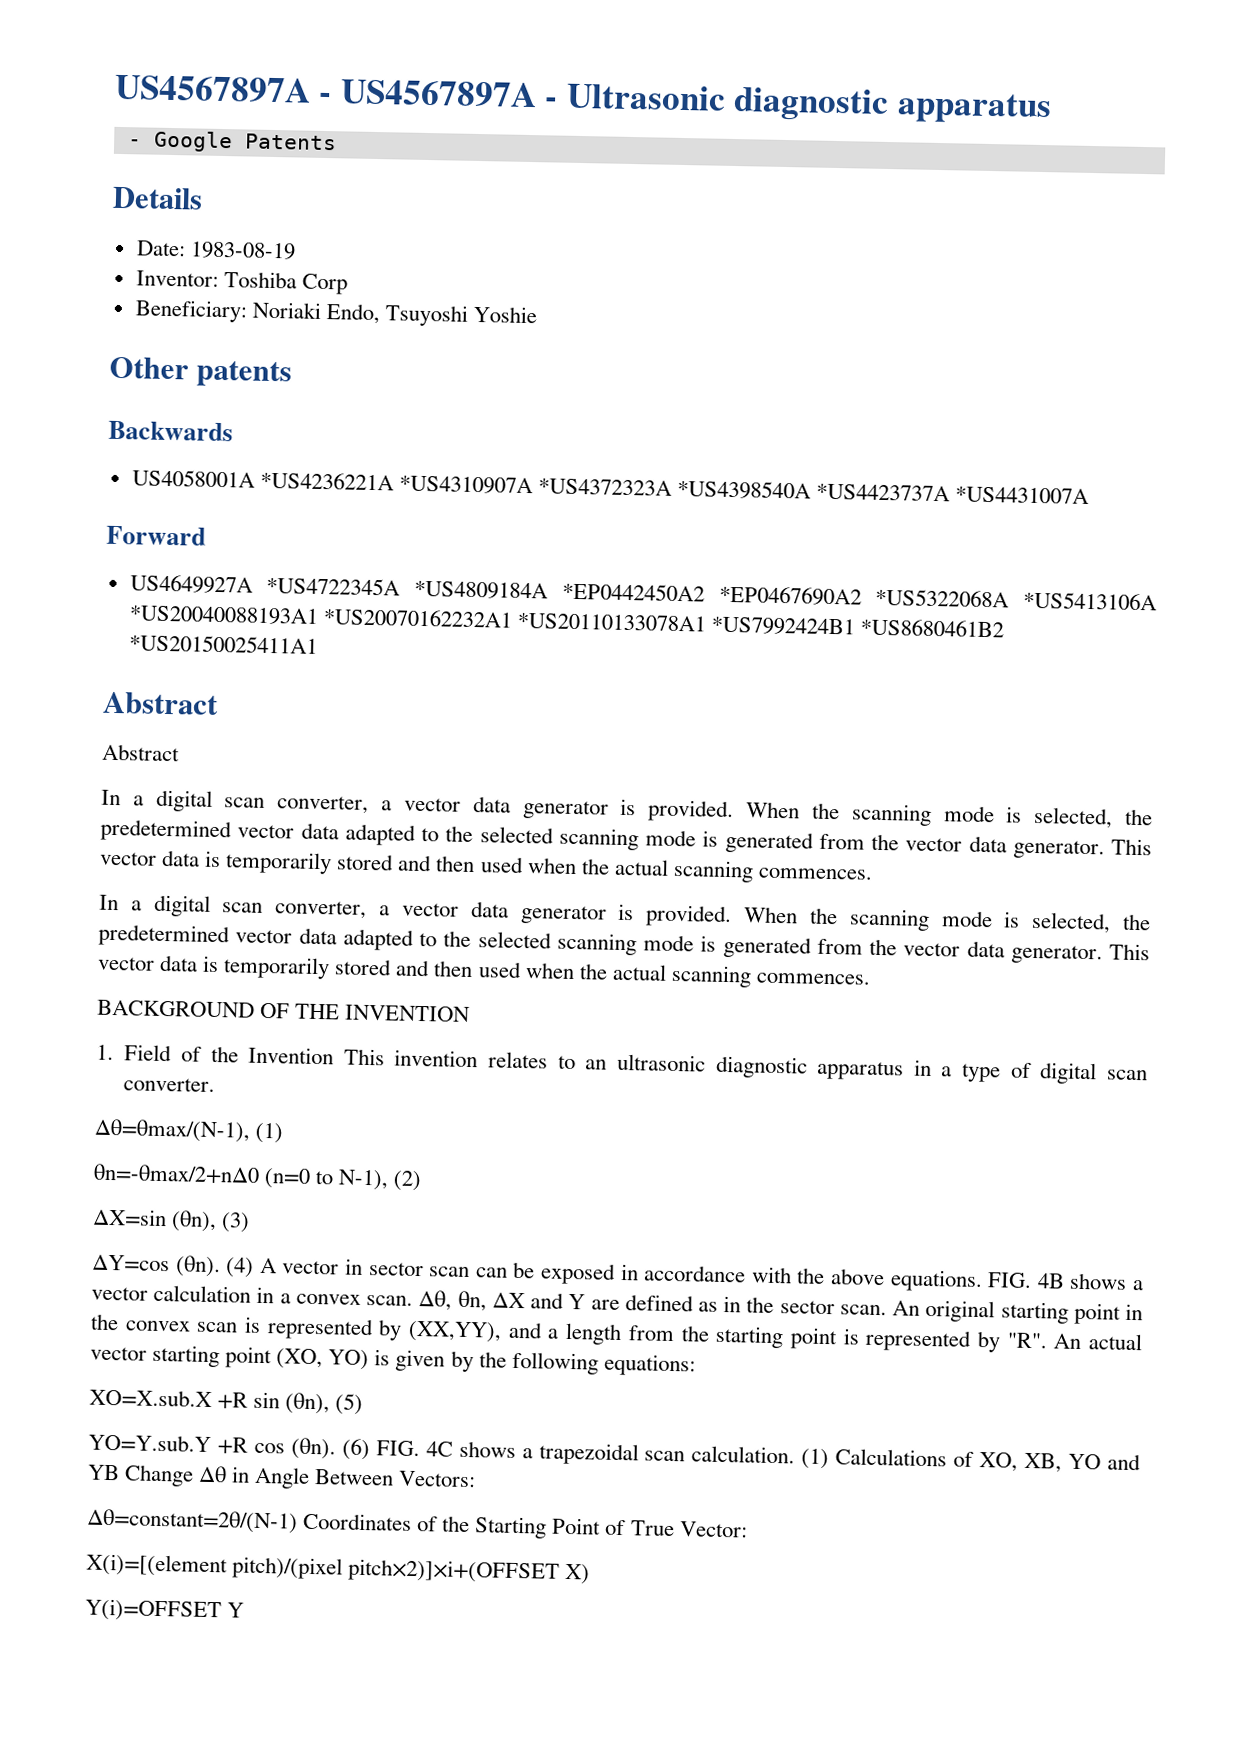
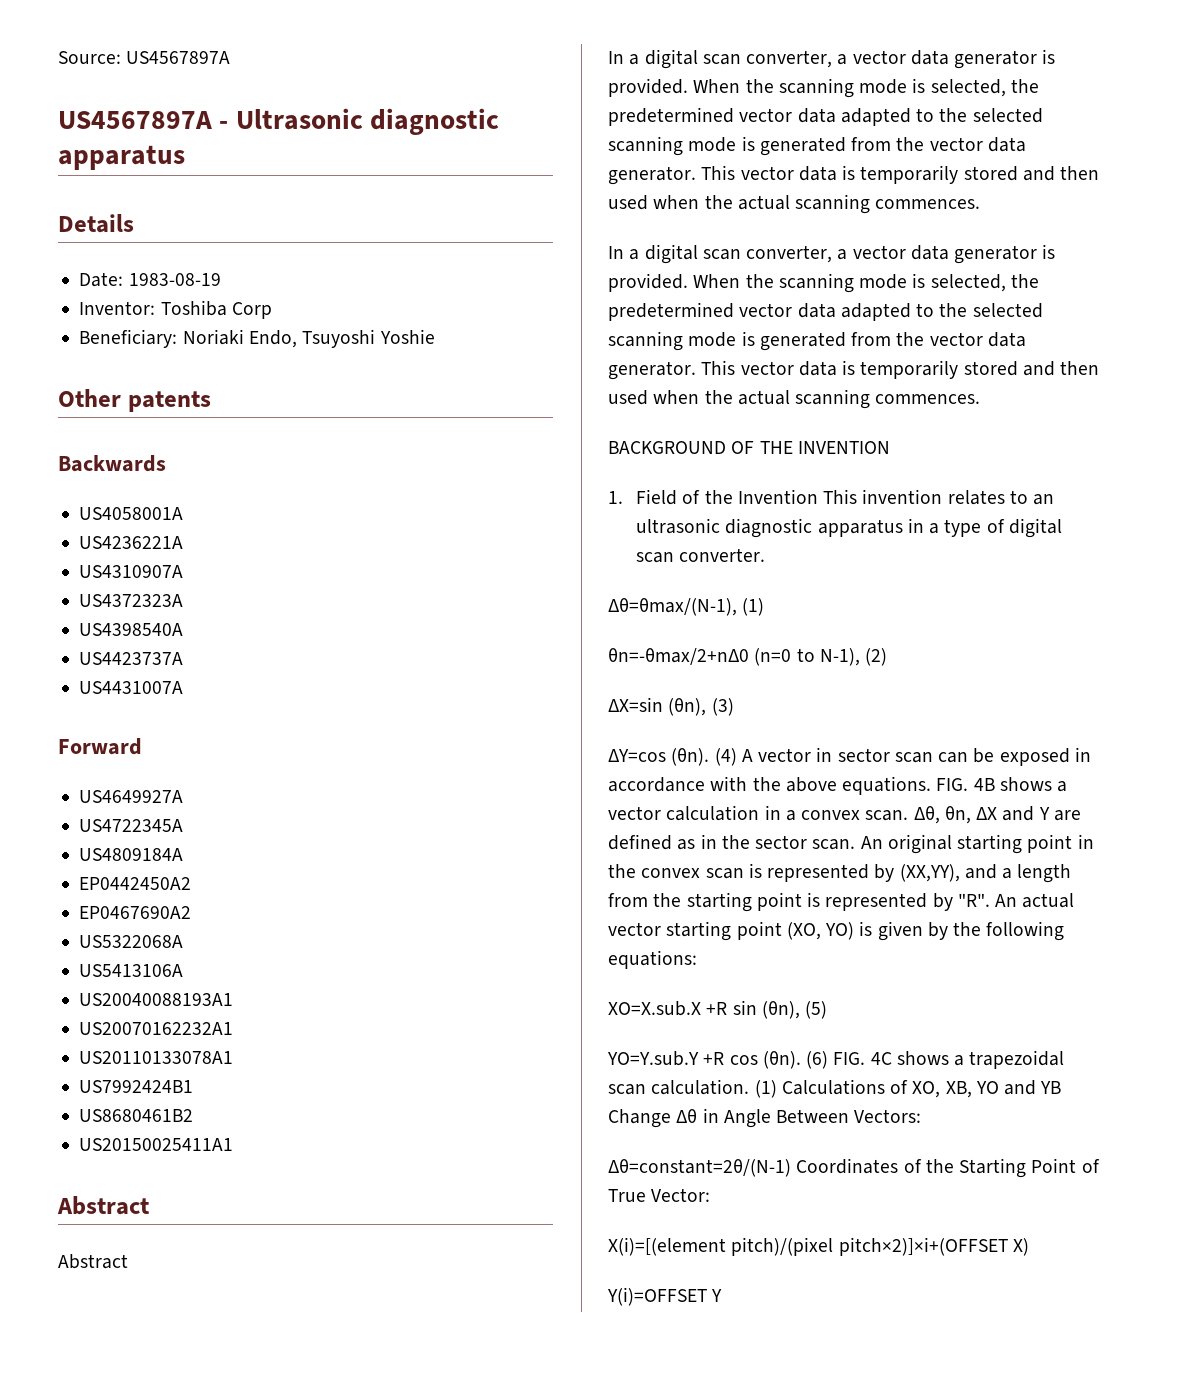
[114,74,333,104] US4567897A - -> [58,51,231,64] Source: US4567897A //
[127,130,337,153] // - Google Patents -> (185, 157) none
[259,471,1090,504] [106,525,206,546] [129,574,1158,611] [128,605,1005,638] [128,634,318,654] *US4236221A *US4310907A *US4372323A *US4398540A *US4423737A *US4431007A // Forward // US4649927A *US4722345A *US4809184A *EP0442450A2 *EP0467690A2 *US5322068A *US5413106A *US20040088193A1 *US20070162232A1 *US20110133078A1 *US7992424B1 *US8680461B2 *US20150025411A1 -> [79,536,184,549] [79,565,184,578] [79,594,184,607] [79,623,184,636] [79,652,184,665] [79,681,184,694] [58,738,142,755] [79,790,184,803] [79,819,184,832] [79,848,184,861] [79,877,192,890] [79,906,192,919] [79,935,184,948] [79,964,184,977] [79,993,234,1006] [79,1022,234,1035] [79,1051,234,1064] [79,1080,194,1093] [79,1109,194,1122] [79,1138,234,1151] // US4236221A // US4310907A // US4372323A // US4398540A // US4423737A // US4431007A // Forward // US4649927A // US4722345A // US4809184A // EP0442450A2 // EP0467690A2 // US5322068A // US5413106A // US20040088193A1 // US20070162232A1 // US20110133078A1 // US7992424B1 // US8680461B2 // US20150025411A1

